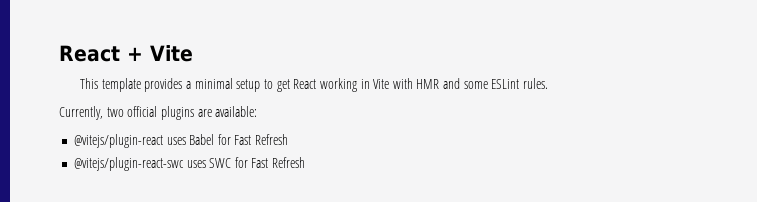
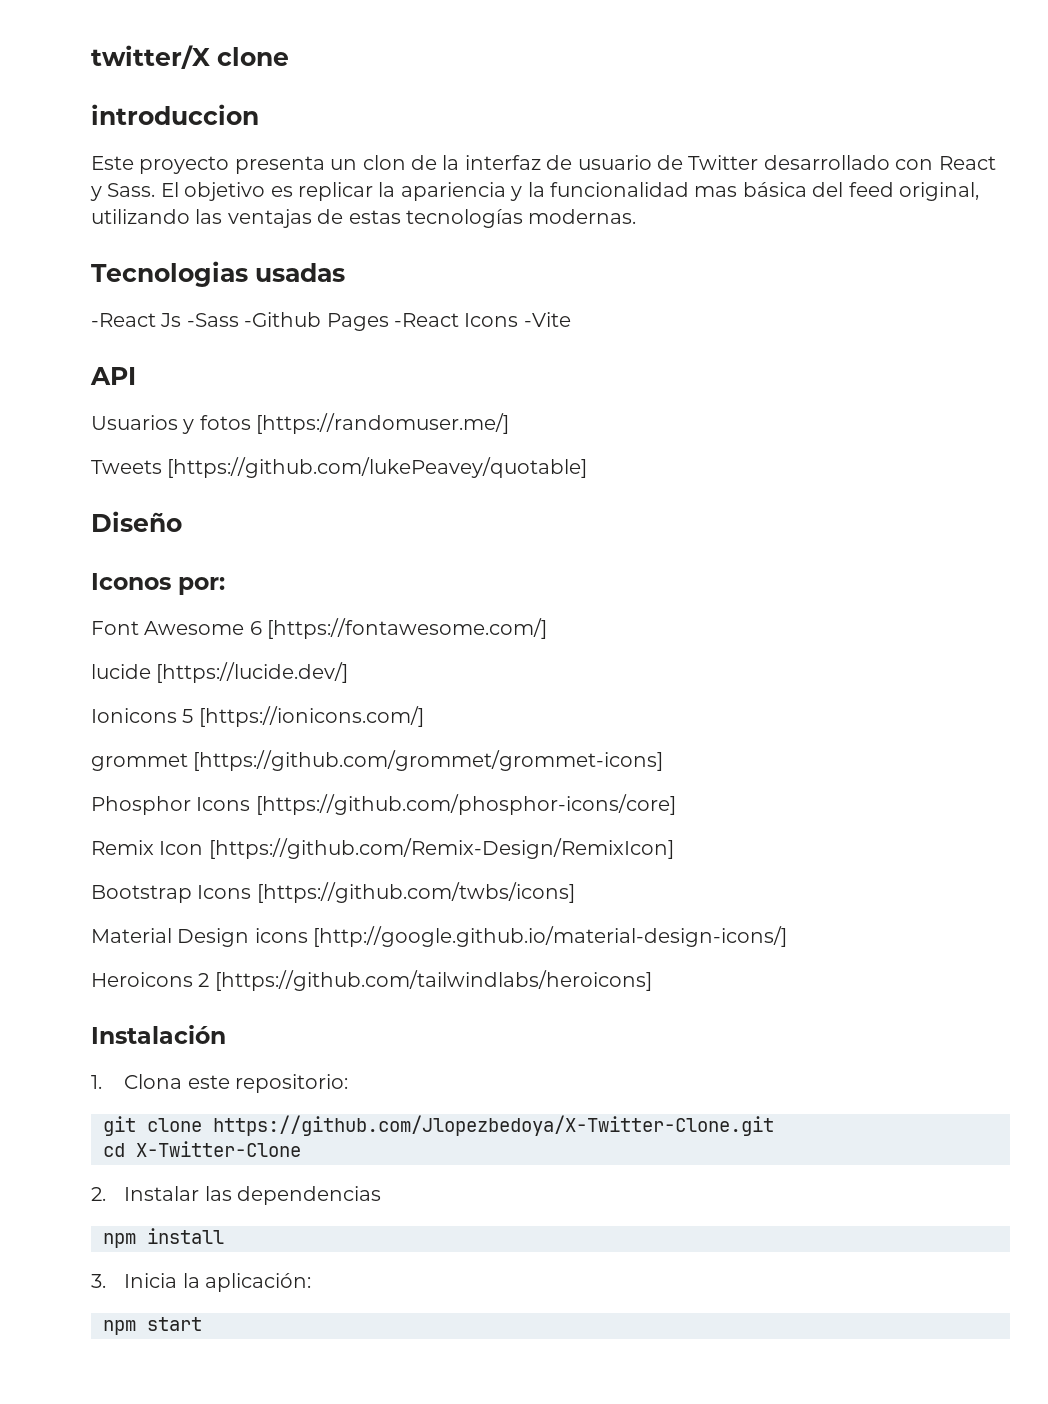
[59,45,193,62] [80,78,549,92] [59,106,258,120] [73,134,289,148] [73,157,306,171] React + Vite // This template provides a minimal setup to get React working in Vite with HMR and some ESLint rules. // Currently, two official plugins are available: // @vitejs/plugin-react uses Babel for Fast Refresh // @vitejs/plugin-react-swc uses SWC for Fast Refresh -> [91,45,289,69] [91,104,259,125] [91,155,996,174] [90,182,979,201] [91,209,637,228] [91,261,345,287] [91,312,571,331] [90,367,136,385] [91,413,510,434] [91,457,588,478] [91,511,182,532] [91,573,225,595] [91,618,548,639] [91,662,349,683] [91,706,424,727] [91,750,664,771] [91,794,676,815] [91,838,674,859] [91,882,575,903] [91,926,788,947] [91,970,652,991] [91,1025,226,1044] [91,1074,349,1093] [103,1115,774,1136] [103,1141,301,1157] [91,1186,382,1205] [103,1228,224,1248] [91,1273,312,1292] [103,1317,202,1335] twitter/X clone // introduccion // Este proyecto presenta un clon de la interfaz de usuario de Twitter desarrollado con React y Sass. El objetivo es replicar la apariencia y la funcionalidad mas básica del feed original, utilizando las ventajas de estas tecnologías modernas. // Tecnologias usadas // -React Js -Sass -Github Pages -React Icons -Vite // API // Usuarios y fotos [https://randomuser.me/] // Tweets [https://github.com/lukePeavey/quotable] // Diseño // Iconos por: // Font Awesome 6 [https://fontawesome.com/] // lucide [https://lucide.dev/] // Ionicons 5 [https://ionicons.com/] // grommet [https://github.com/grommet/grommet-icons] // Phosphor Icons [https://github.com/phosphor-icons/core] // Remix Icon [https://github.com/Remix-Design/RemixIcon] // Bootstrap Icons [https://github.com/twbs/icons] // Material Design icons [http://google.github.io/material-design-icons/] // Heroicons 2 [https://github.com/tailwindlabs/heroicons] // Instalación // 1. Clona este repositorio: // git clone https://github.com/Jlopezbedoya/X-Twitter-Clone.git // cd X-Twitter-Clone // 2. Instalar las dependencias // npm install // 3. Inicia la aplicación: // npm start

